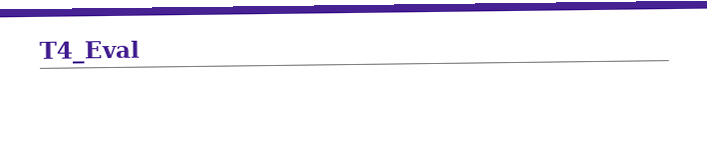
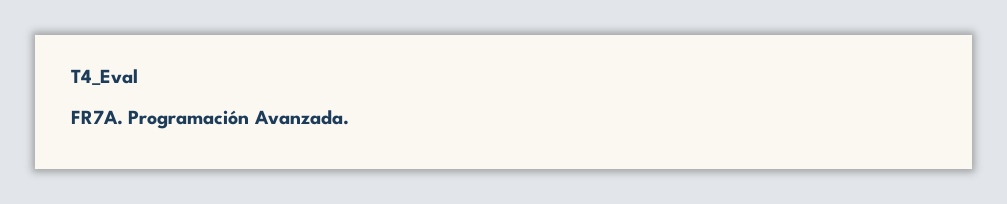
(140, 52) none -> [71,110,349,129] // FR7A. Programación Avanzada.

